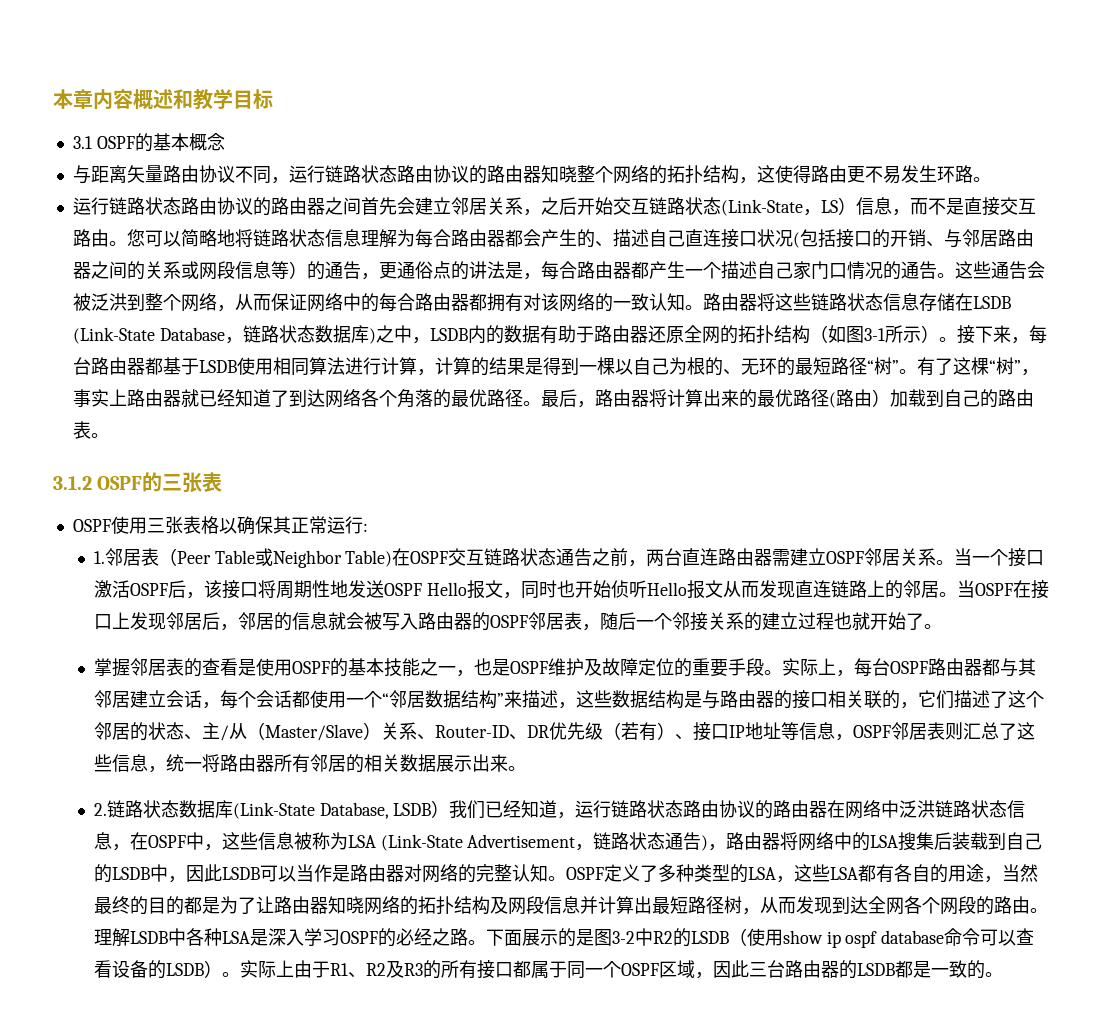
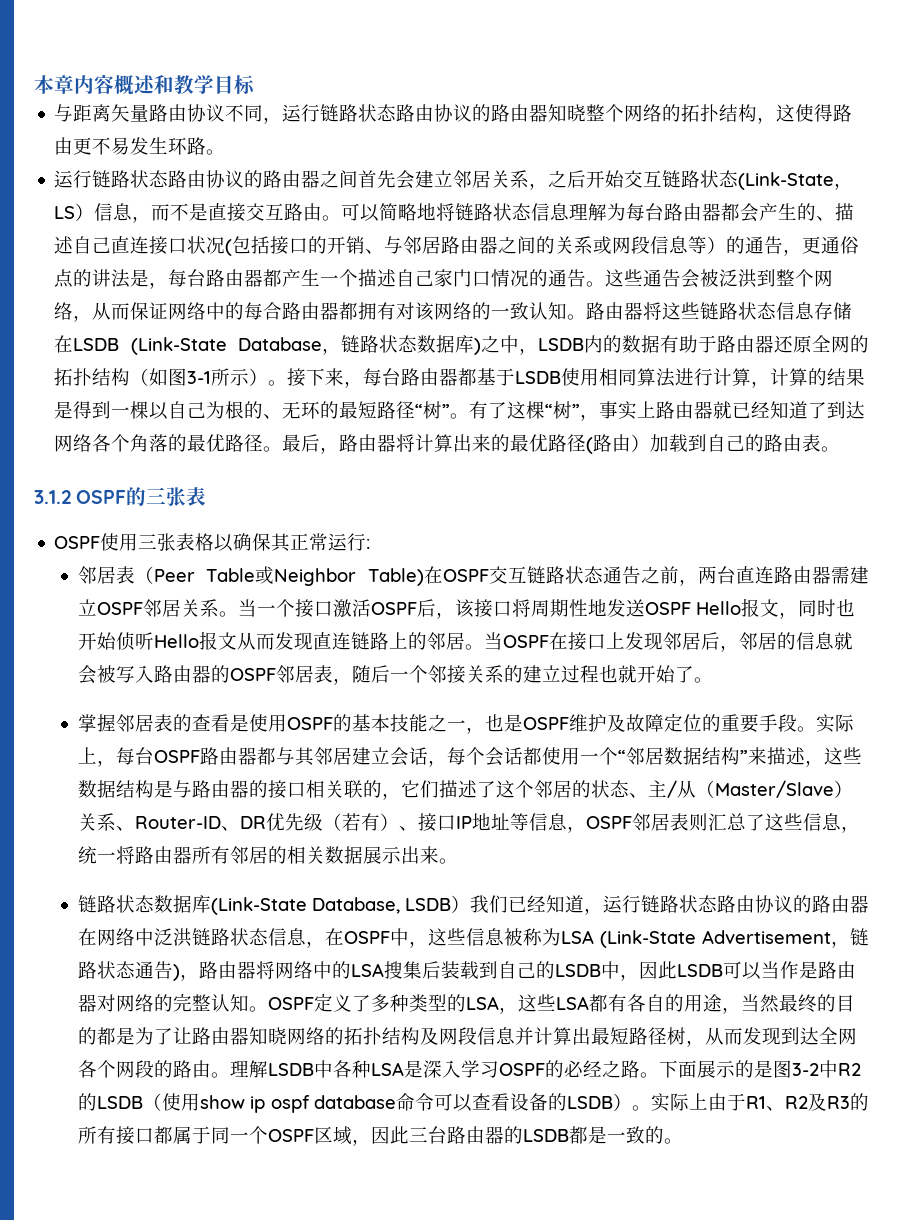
[72,133,225,152] // 3.1 OSPF的基本概念 -> (255, 85) none
[126,229,145,247] 您 -> (342, 218) none
[432,229,451,247] 合 -> [645,203,665,221] 台
[558,261,577,279] 合 -> [187,269,207,287] 台
[93,551,105,564] 1. -> (371, 544) none
[93,803,107,816] 2. -> (458, 861) none

